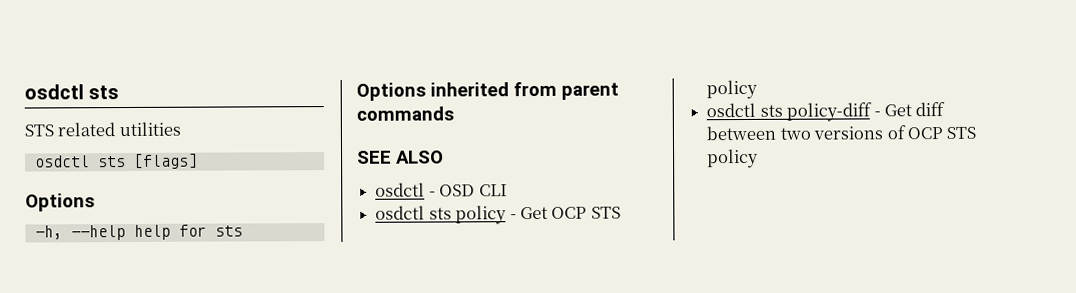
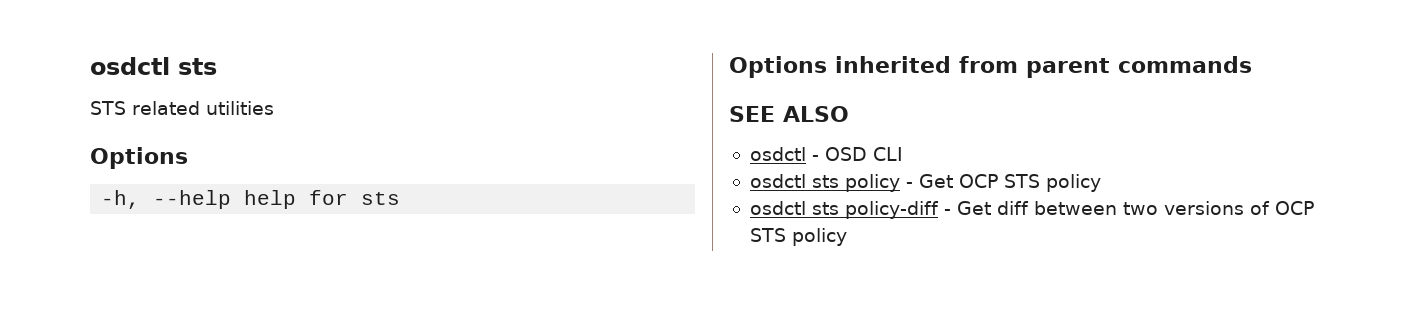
[34,153,198,169] // osdctl sts [flags] -> (274, 108) none

